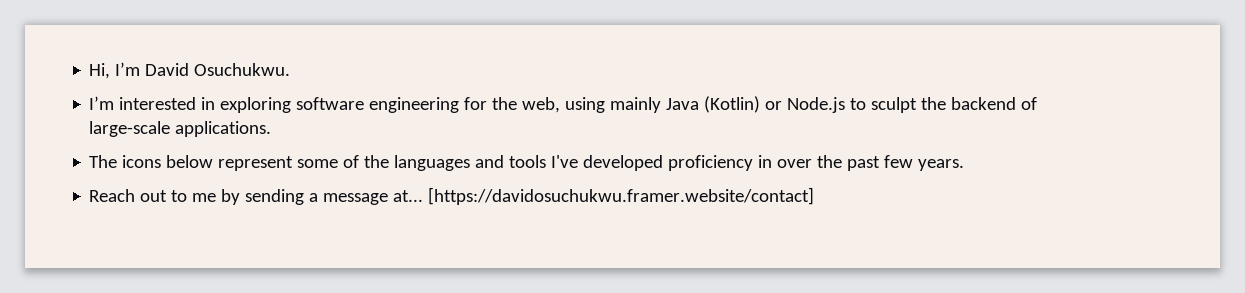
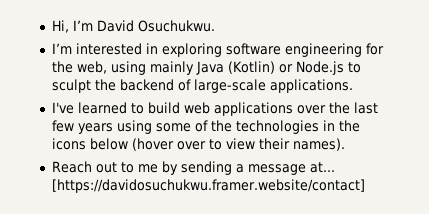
[89,155,965,171] The icons below represent some of the languages and tools I've developed proficiency in over the past few years. -> [51,102,378,116] [51,120,360,134] [51,138,345,151] I've learned to build web applications over the last few years using some of the technologies in the icons below (hover over to view their names).

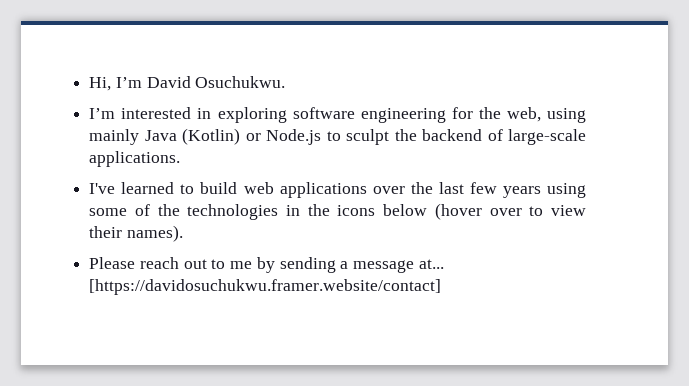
[51,161,92,173] Reach -> [89,257,179,269] Please reach

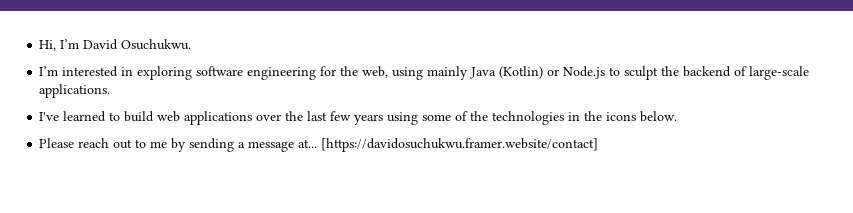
[383,203,586,220] [89,225,183,242] below (hover over to view their names). -> [640,111,678,122] below.

